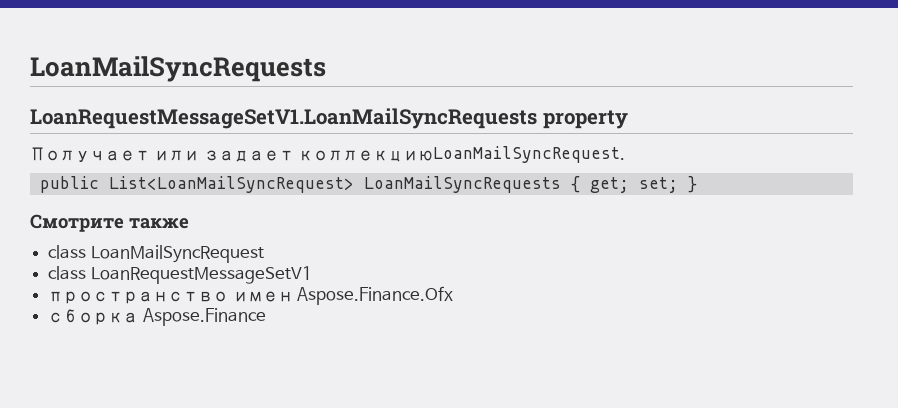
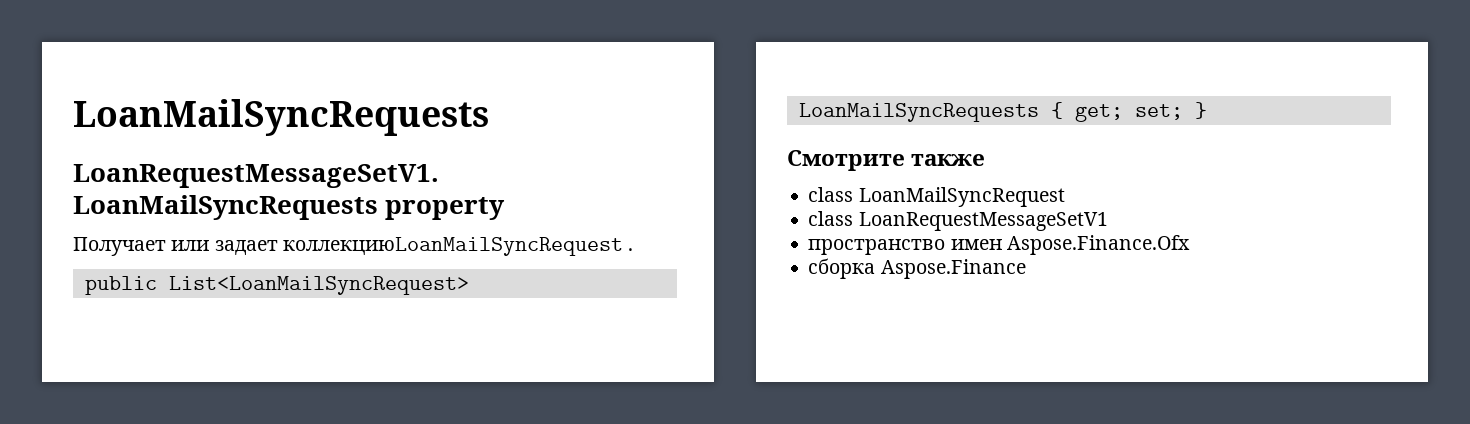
[298,146,626,163] коллекциюLoanMailSyncRequest. -> [282,237,634,256] коллекциюLoanMailSyncRequest .

